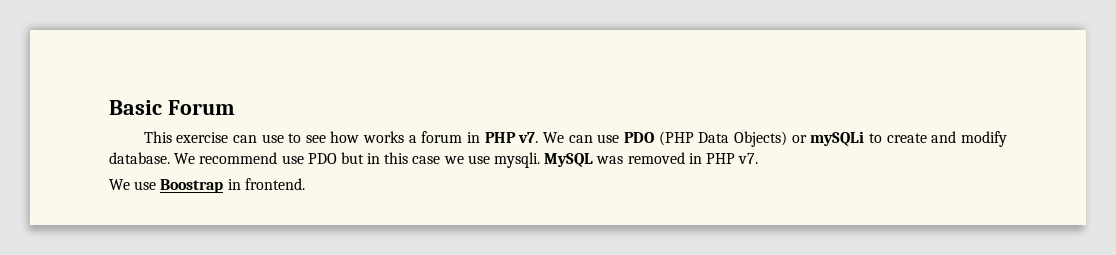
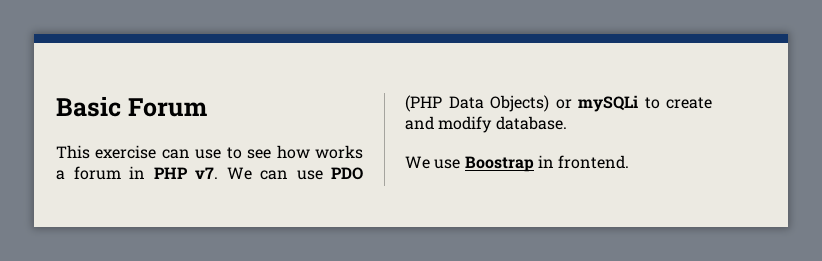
[174,152,759,168] We recommend use PDO but in this case we use mysqli. MySQL was removed in PHP v7. -> (567, 123) none

